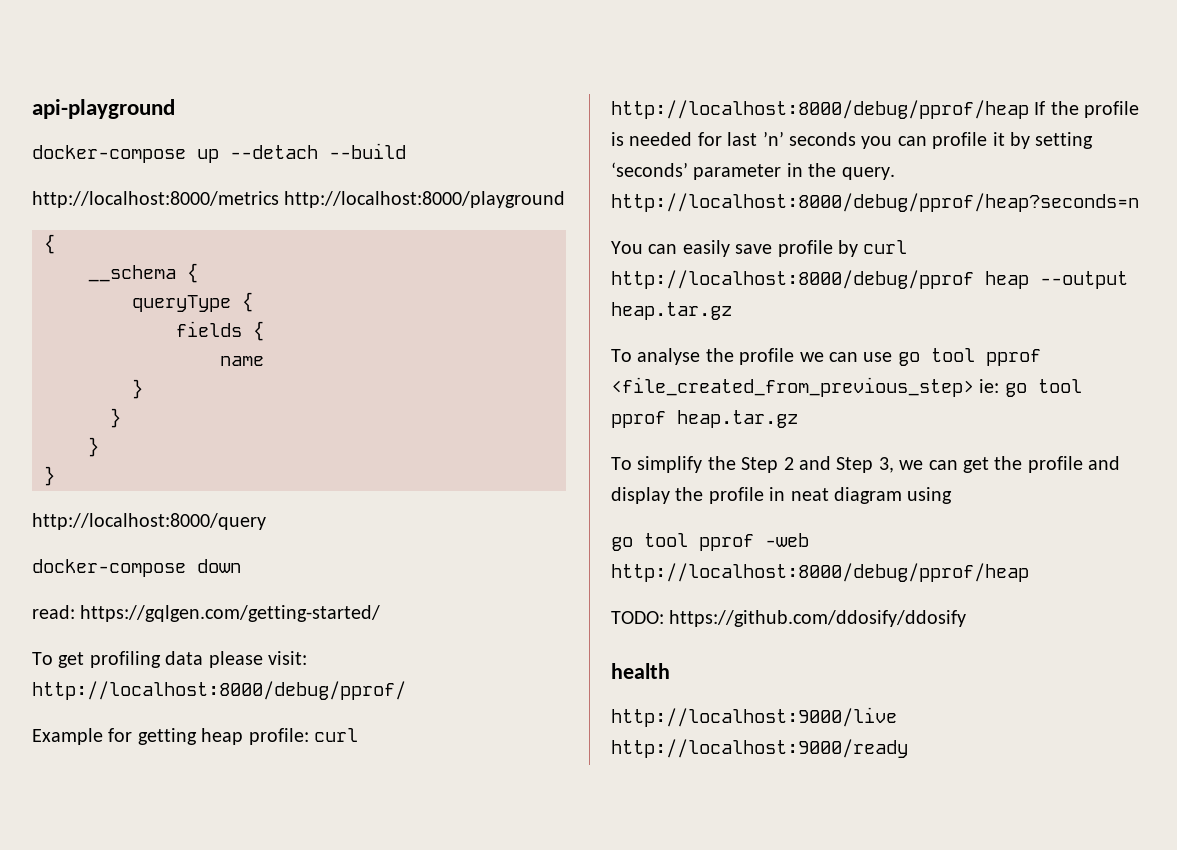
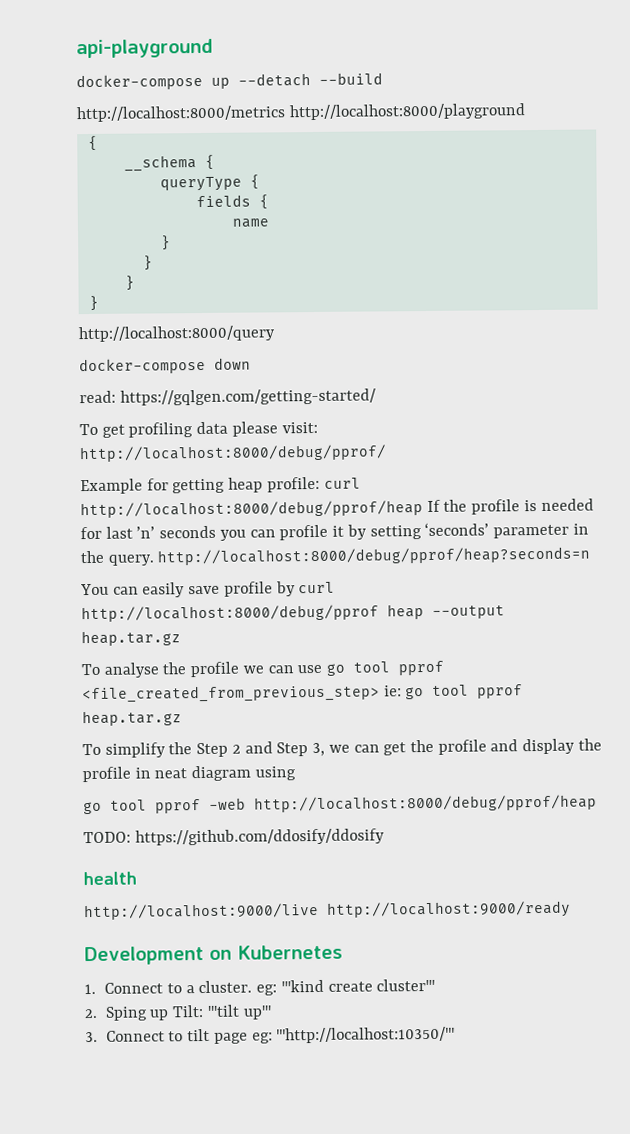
(908, 748) none -> [84,944,343,966] [84,978,436,996] [84,1004,272,1021] [85,1026,456,1044] // Development on Kubernetes // 1. Connect to a cluster. eg: '''kind create cluster''' // 2. Sping up Tilt: '''tilt up''' // 3. Connect to tilt page eg: '''http://localhost:10350/'''

